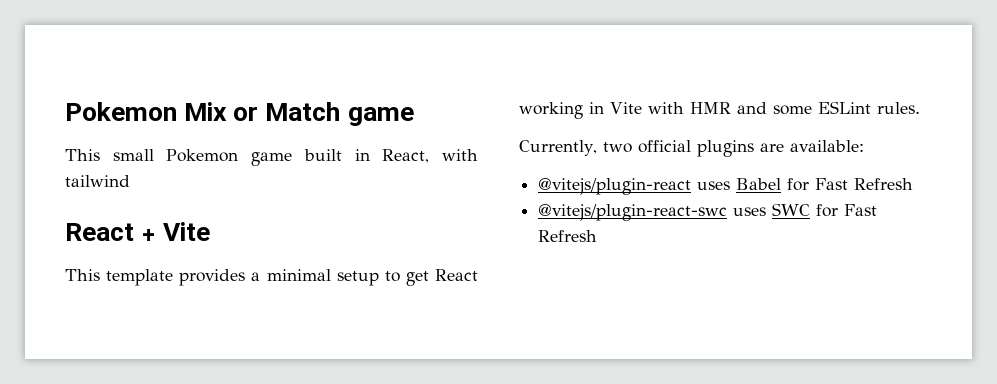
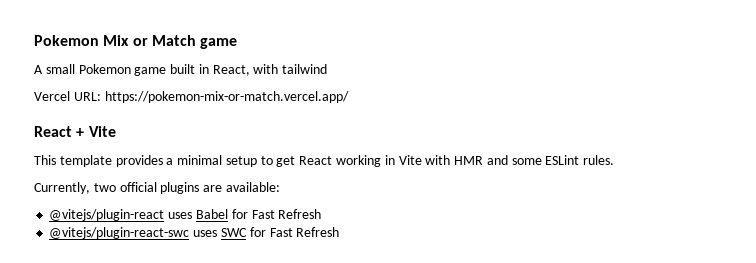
[65,149,100,161] This -> [34,65,43,74] A
(130, 181) none -> [34,91,349,103] // Vercel URL: https://pokemon-mix-or-match.vercel.app/

